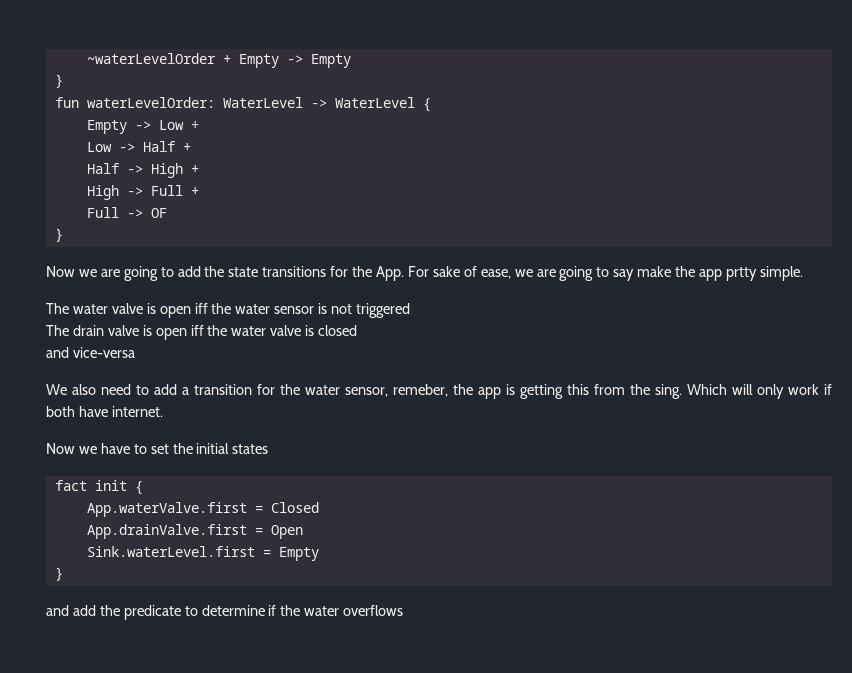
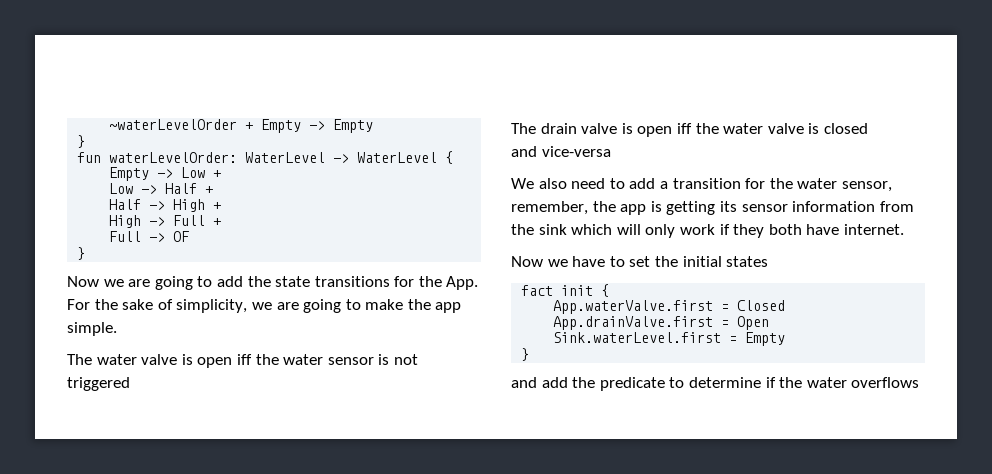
(429, 271) none -> [94,299,118,310] the
[480,266,635,281] ease, we are going to say -> [176,299,361,313] simplicity, we are going to
[725,267,757,281] prtty -> (462, 307) none
[393,384,448,397] remeber, -> [511,201,588,215] remember,
[567,384,727,399] this from the sing. Which -> [719,201,914,212] [511,224,613,235] its sensor information from the sink which
(832, 389) none -> [733,224,765,238] they

